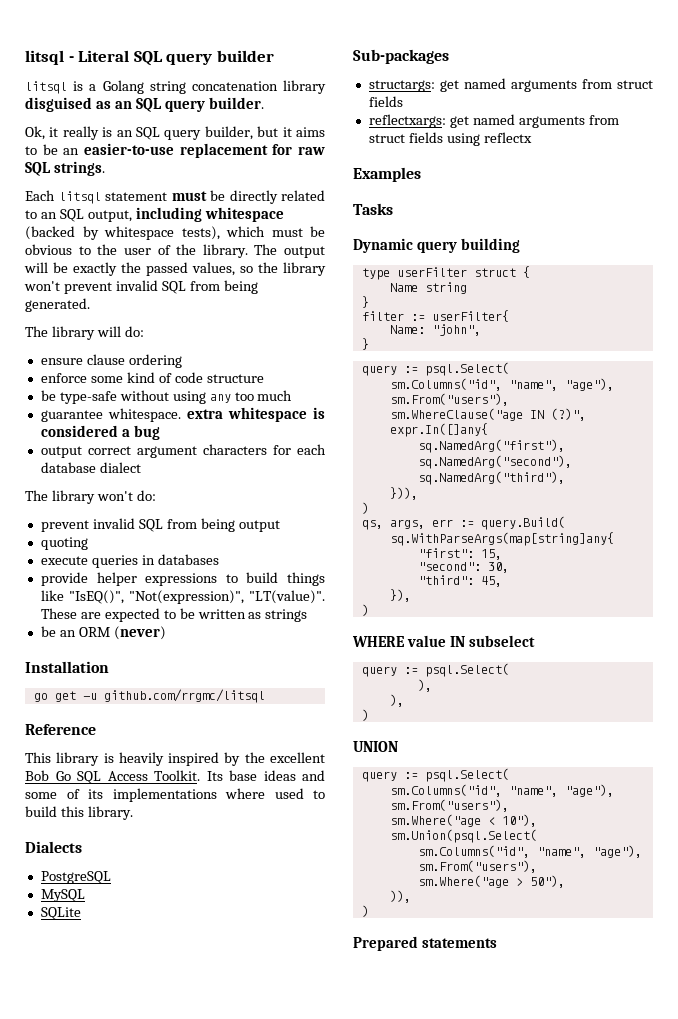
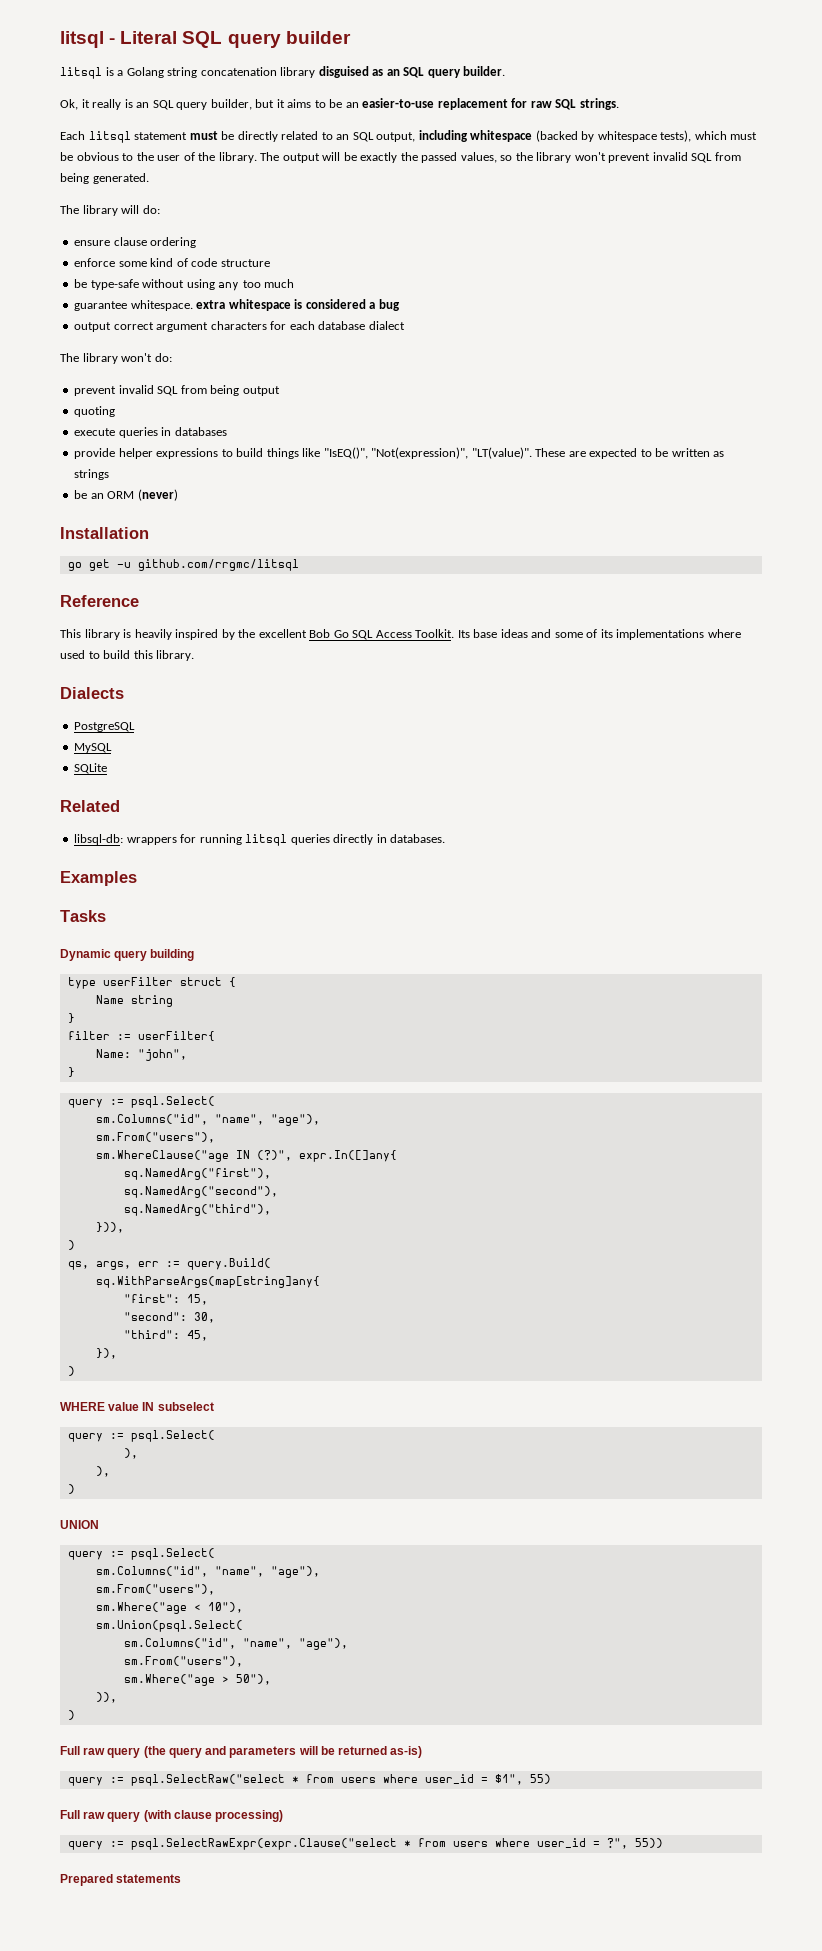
[353,49,449,64] [368,78,653,92] [368,96,403,107] [368,114,619,128] [368,132,532,146] Sub-packages // structargs: get named arguments from struct fields // reflectxargs: get named arguments from struct fields using reflectx -> [60,800,120,812] [74,834,446,846] Related // libsql-db: wrappers for running litsql queries directly in databases.
(369, 911) none -> [60,1746,423,1758] [67,1774,551,1786] [60,1810,284,1822] [67,1838,663,1850] // Full raw query (the query and parameters will be returned as-is) // query := psql.SelectRaw("select * from users where user_id = $1", 55) // Full raw query (with clause processing) // query := psql.SelectRawExpr(expr.Clause("select * from users where user_id = ?", 55))

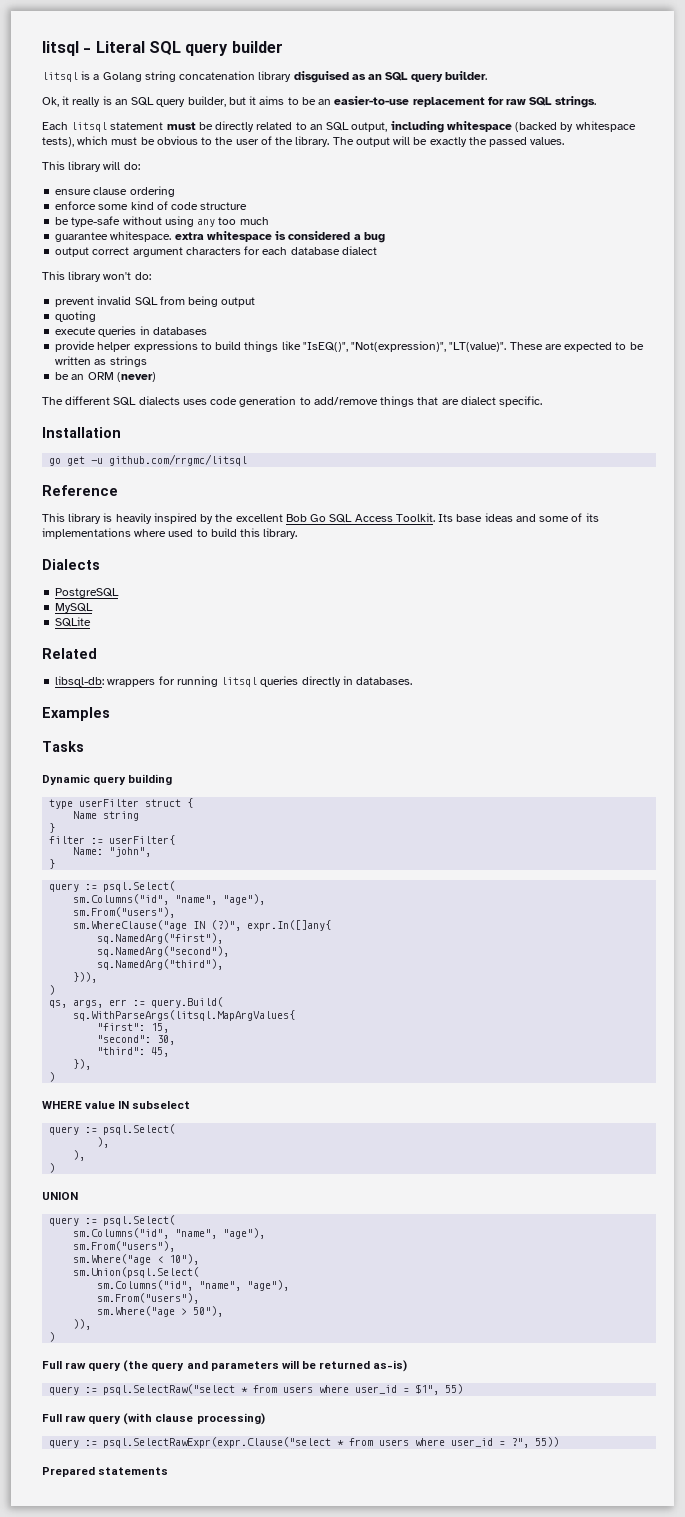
[460,152,741,163] [60,173,149,184] [60,205,79,214] values, so the library won't prevent invalid SQL from being generated. // The -> [530,137,565,145] [42,161,65,170] values. // This
[60,353,79,362] The -> [42,271,65,280] This
(178, 495) none -> [42,396,543,407] // The different SQL dialects uses code generation to add/remove things that are dialect specific.
[95,1276,320,1288] sq.WithParseArgs(map[string]any{ -> [73,1010,296,1021] sq.WithParseArgs(litsql.MapArgValues{

